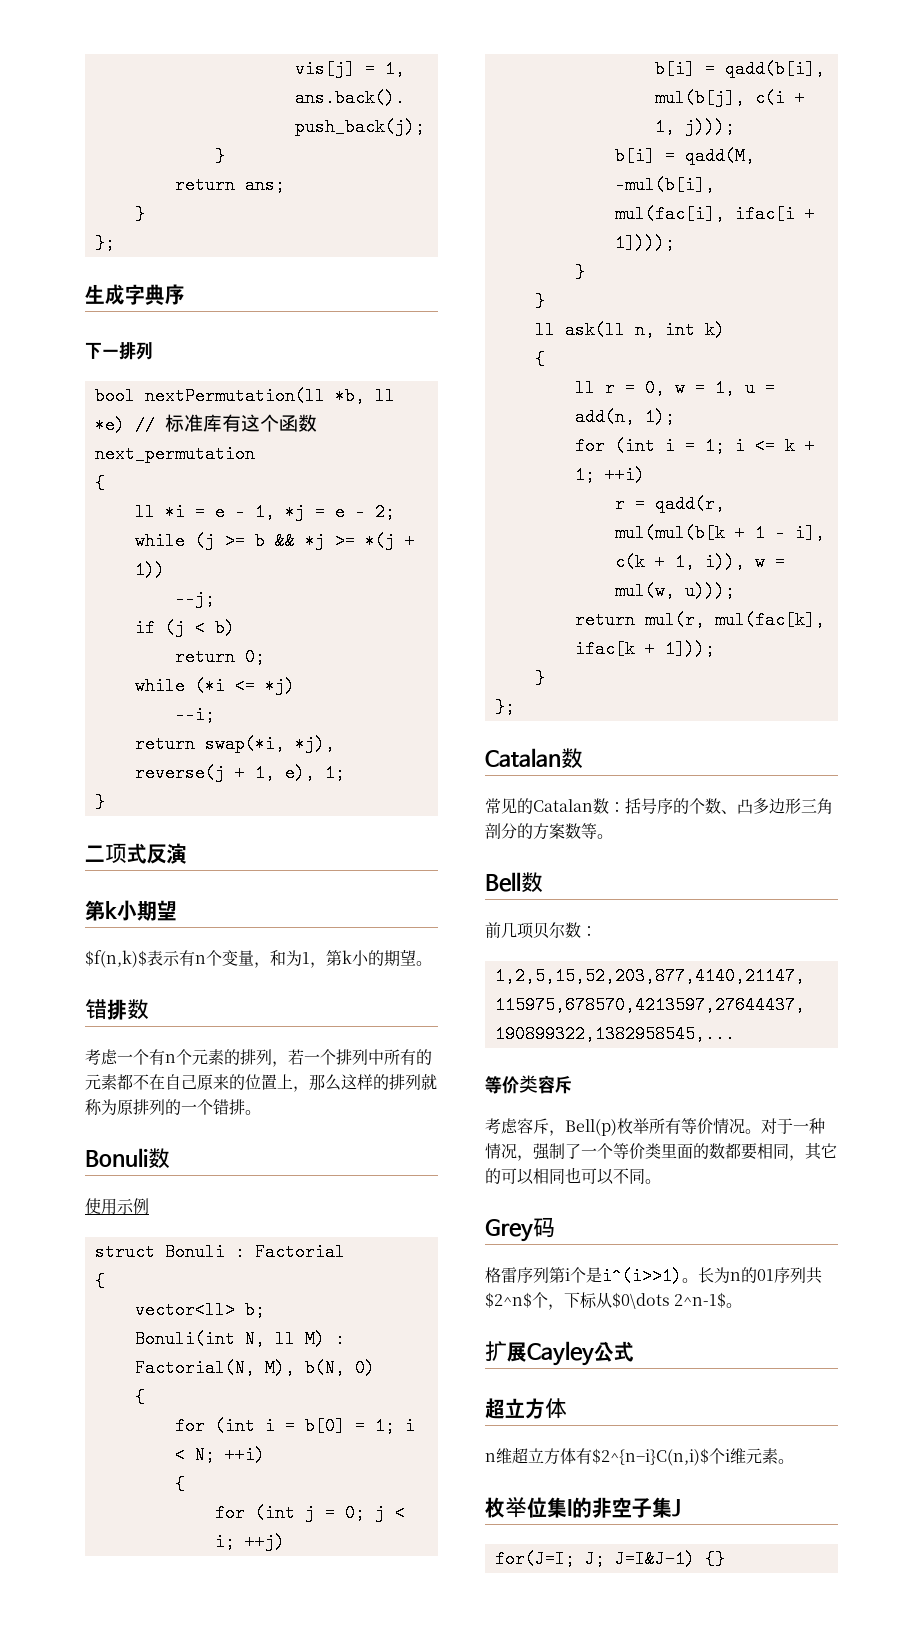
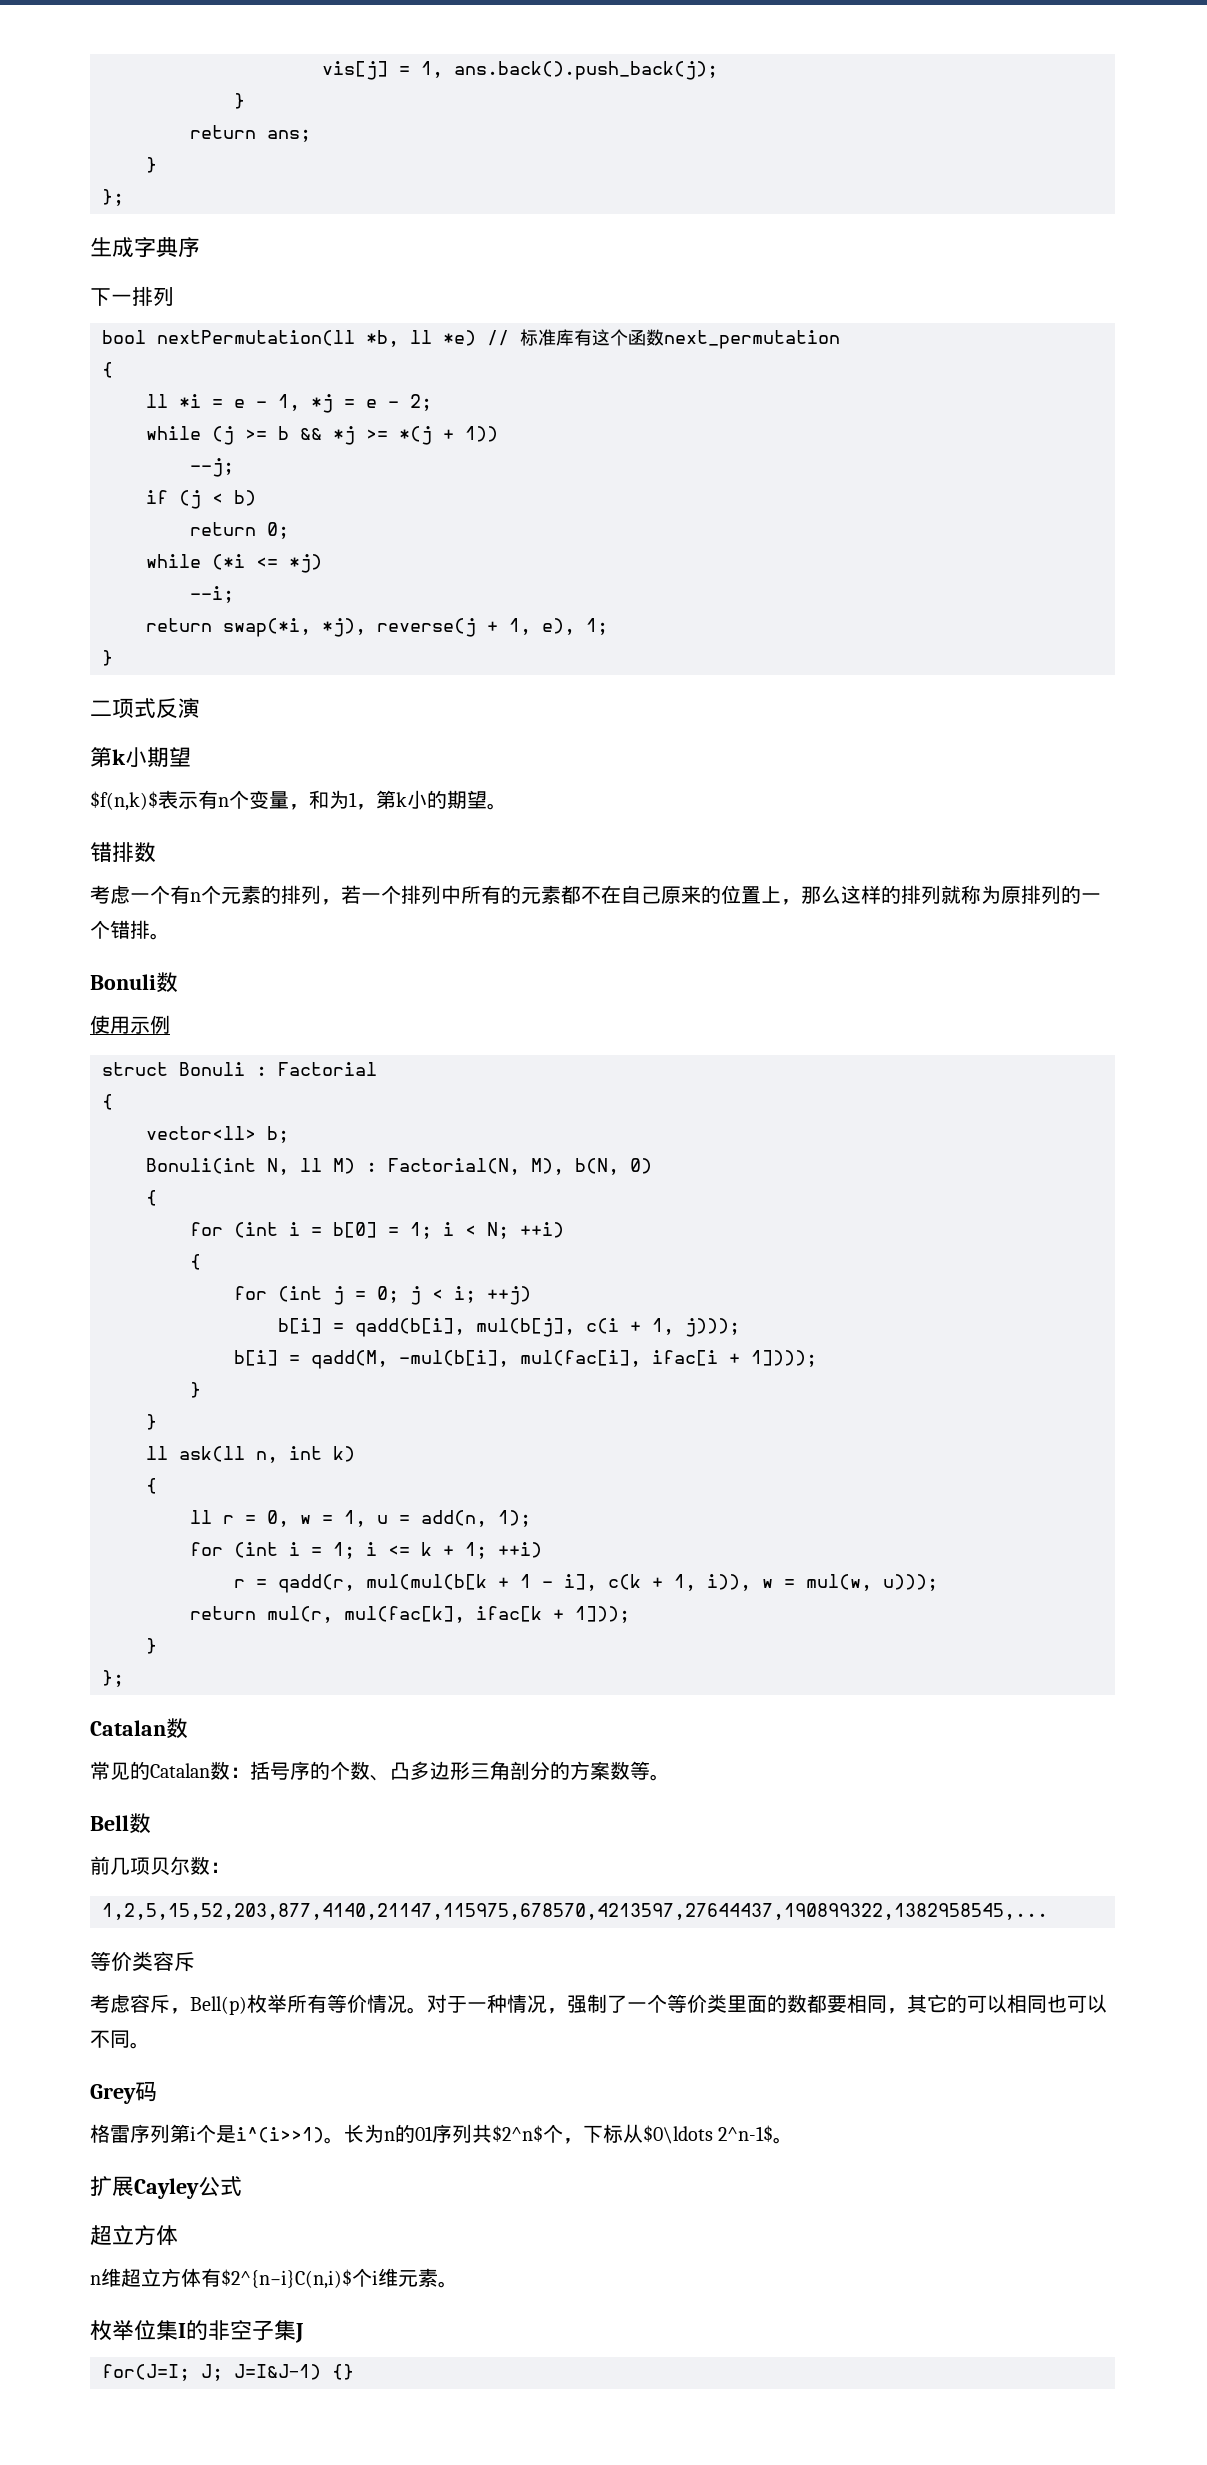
[612,1292,670,1309] $0\dots -> [643,2125,713,2144] $0\ldots

